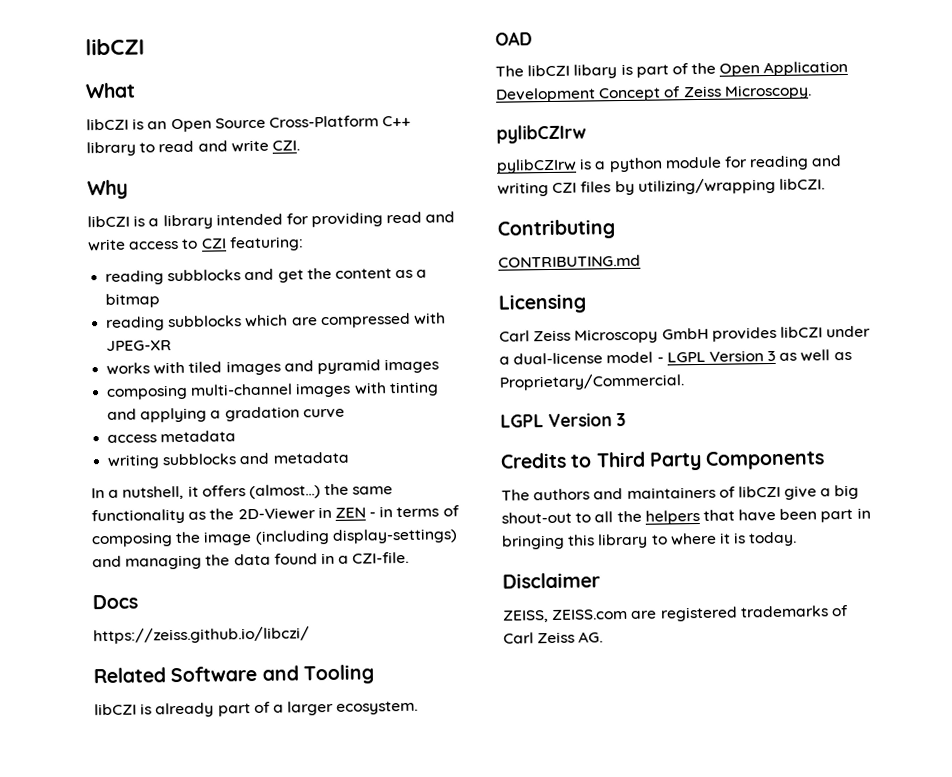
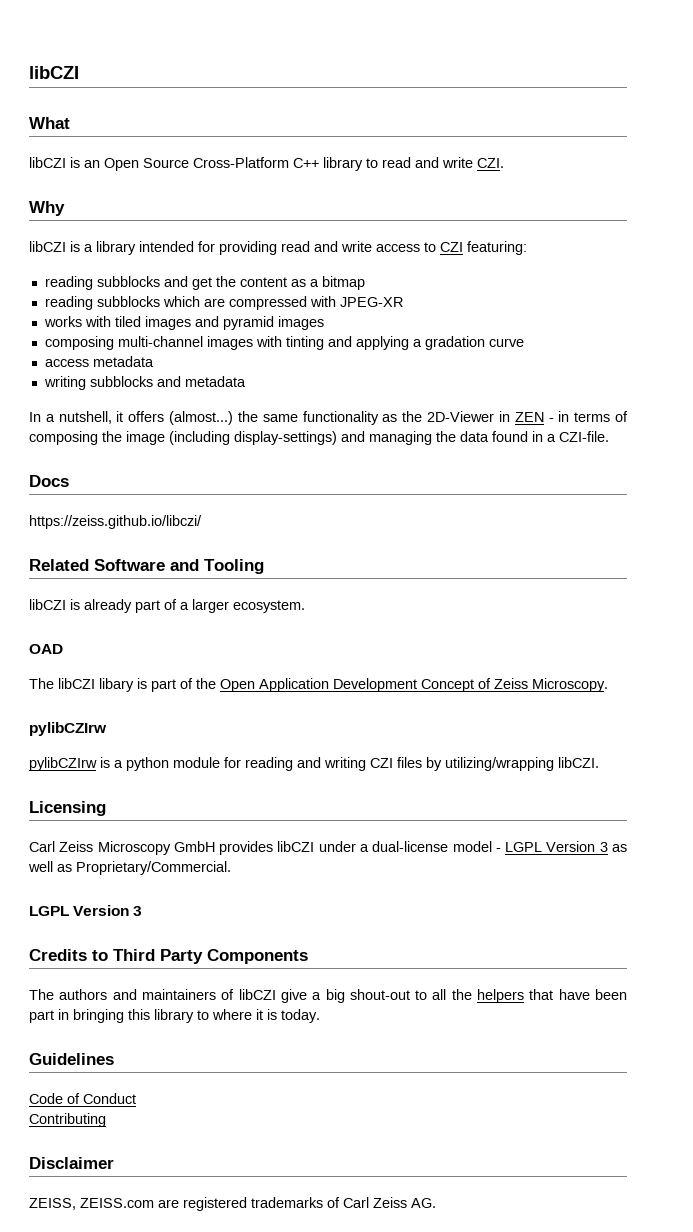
[497,219,615,240] [498,254,641,268] // Contributing // CONTRIBUTING.md -> (599, 762) none
(798, 539) none -> [29,1053,114,1065] [29,1093,136,1104] [29,1113,106,1127] // Guidelines // Code of Conduct // Contributing

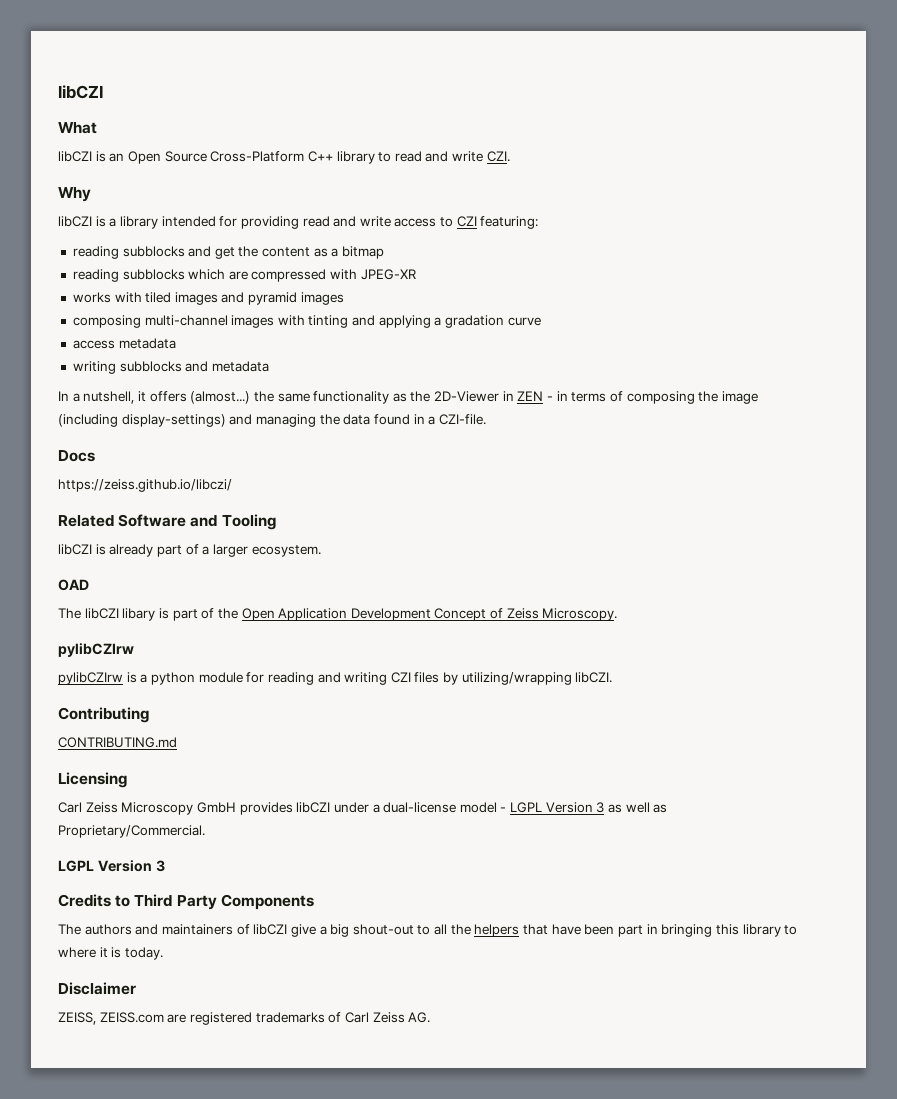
(599, 762) none -> [58,707,149,723] [58,737,177,748] // Contributing // CONTRIBUTING.md
[29,1053,114,1065] [29,1093,136,1104] [29,1113,106,1127] // Guidelines // Code of Conduct // Contributing -> (163, 953) none

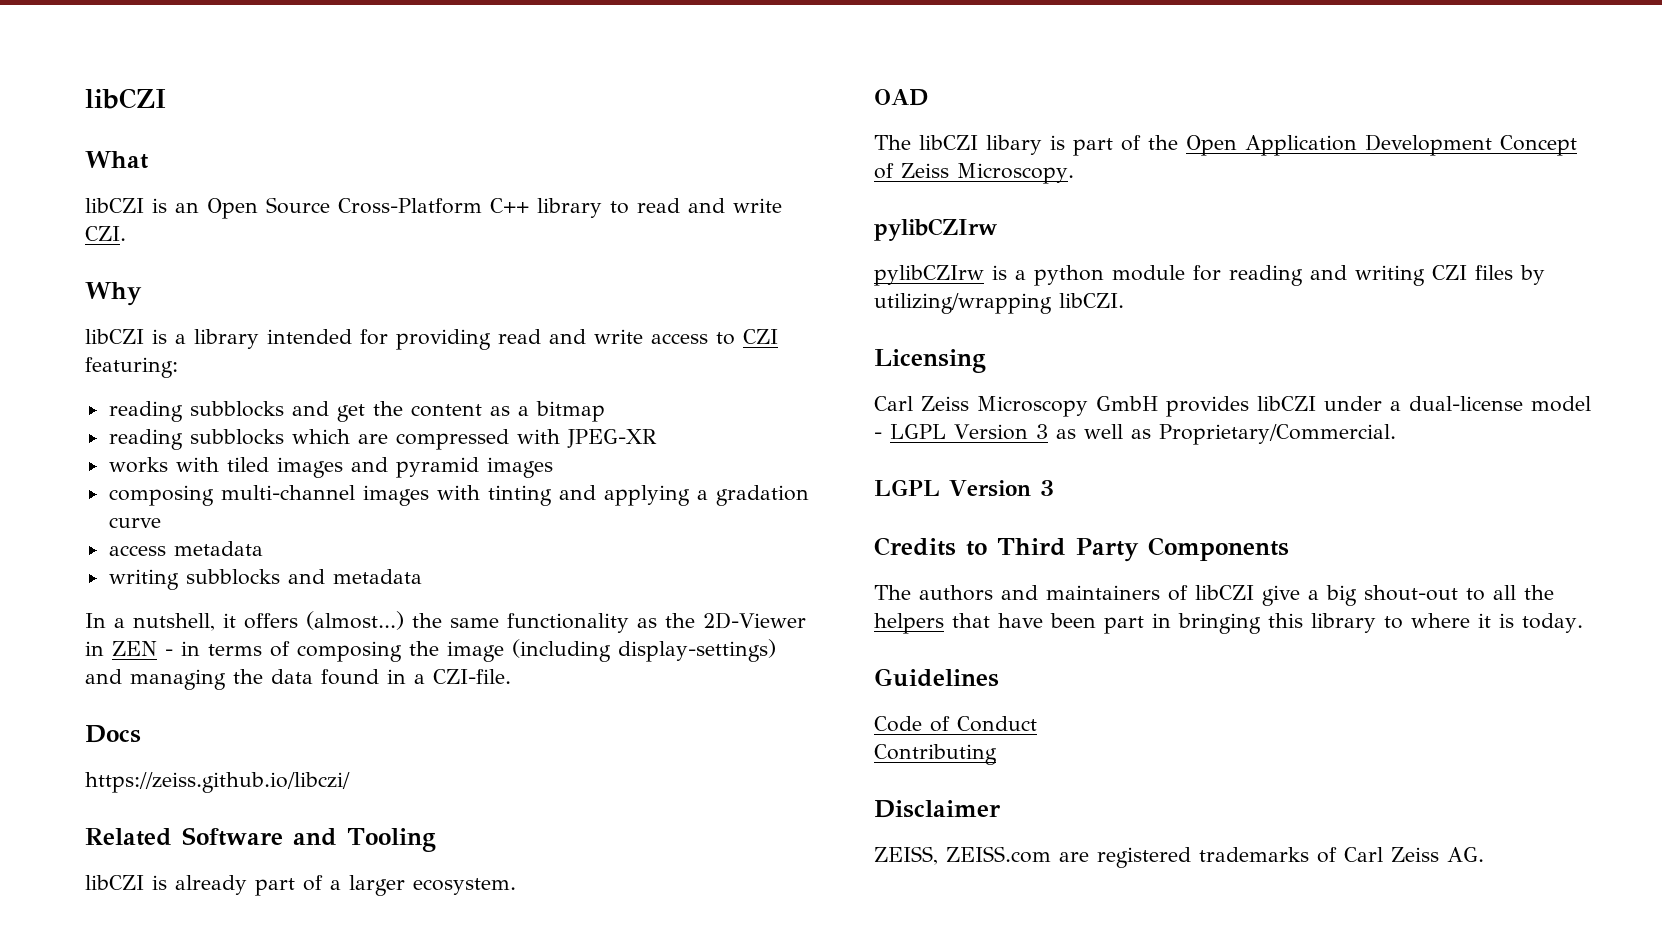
[58,707,149,723] [58,737,177,748] // Contributing // CONTRIBUTING.md -> (1124, 300) none
(163, 953) none -> [874,668,999,687] [874,716,1037,732] [874,744,997,765] // Guidelines // Code of Conduct // Contributing

